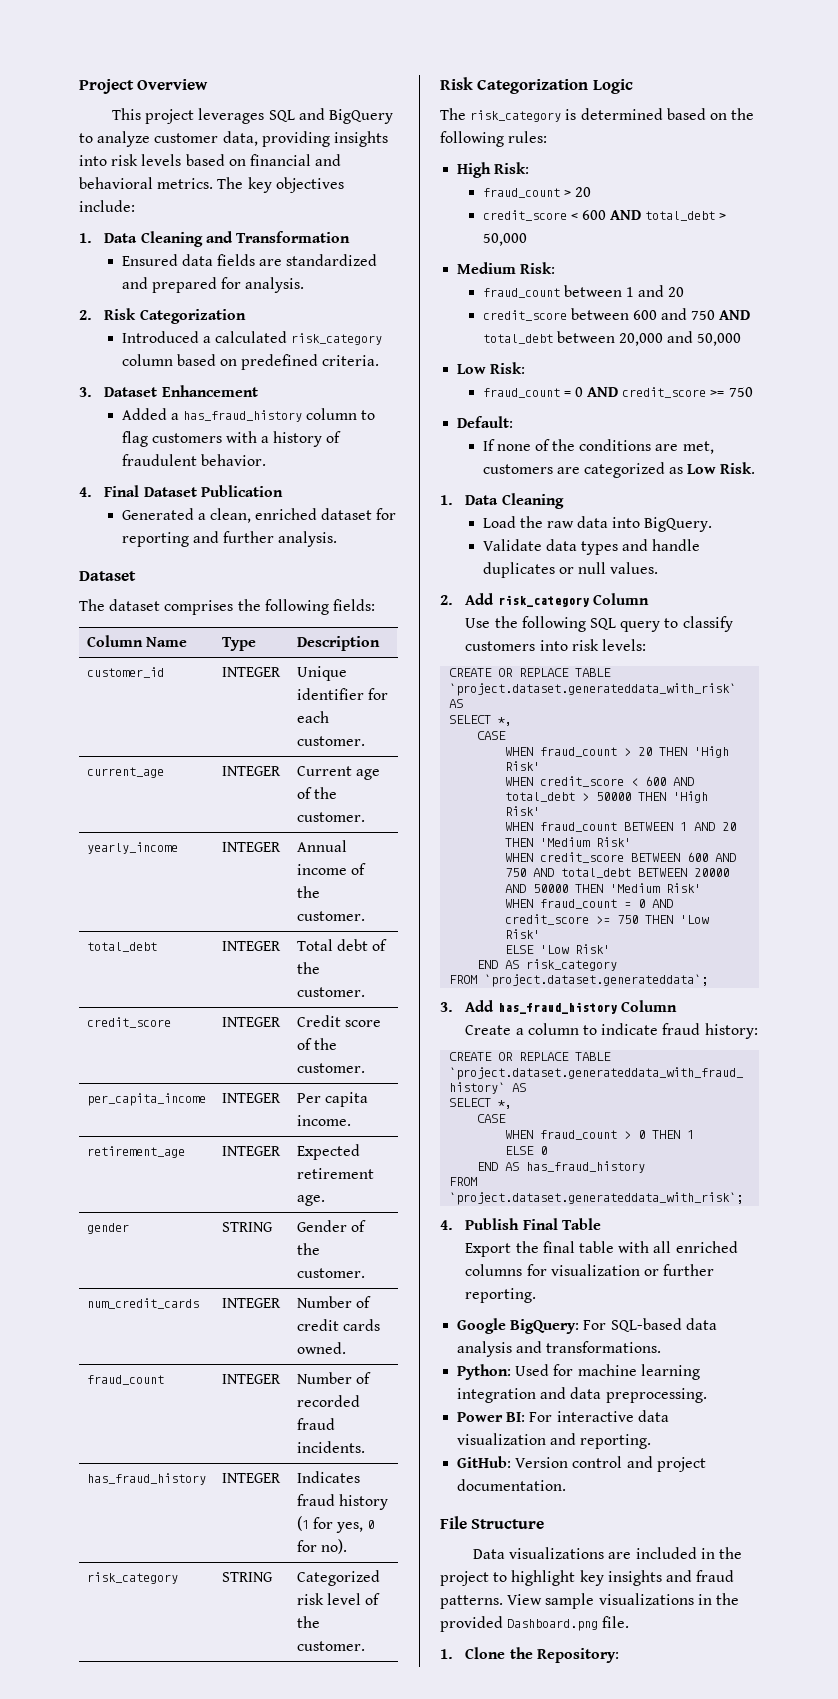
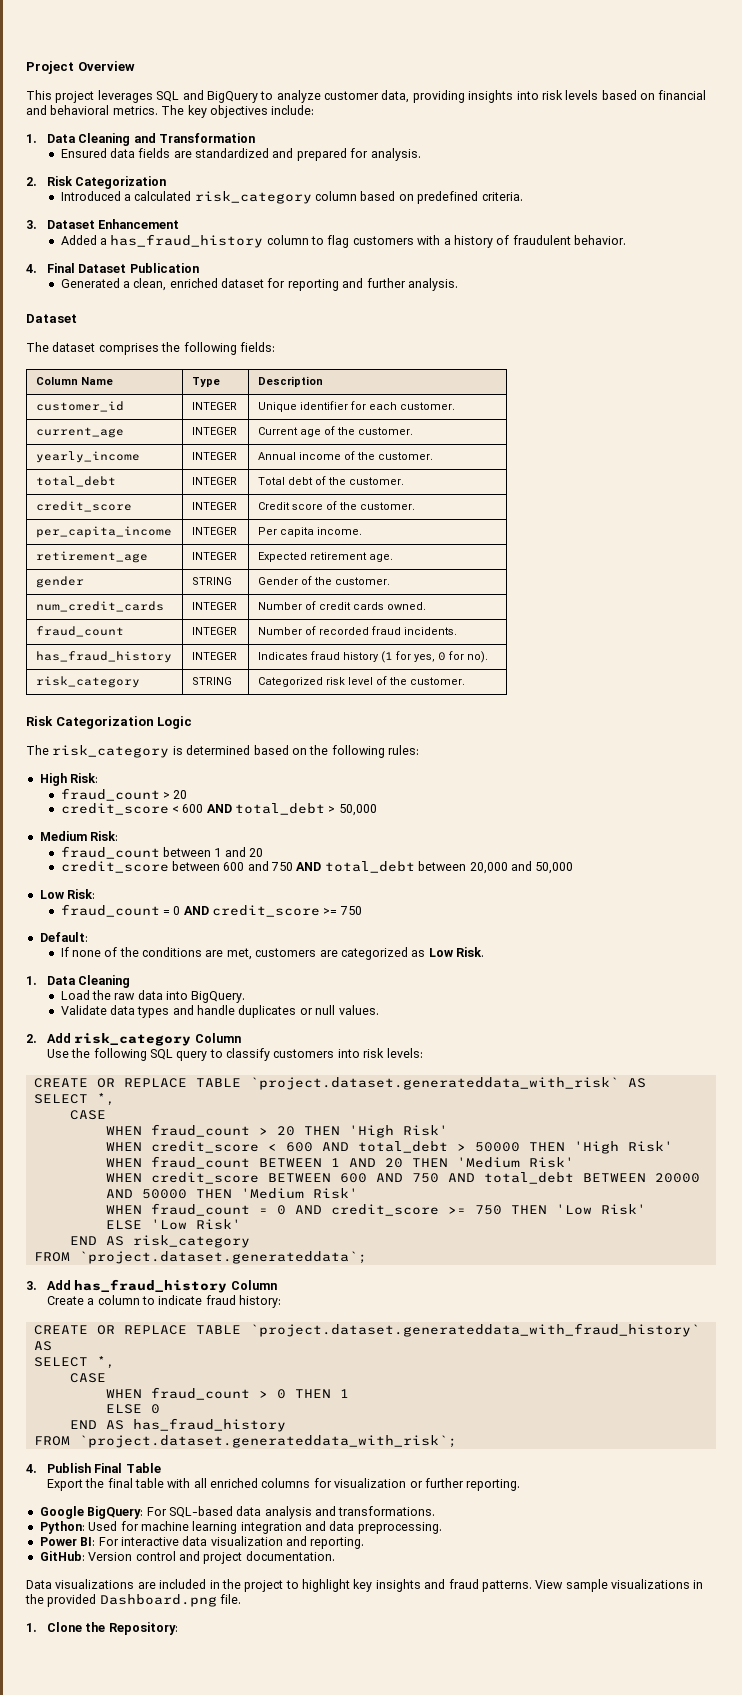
[440,1516,545,1529] // File Structure -> (335, 1556) none

